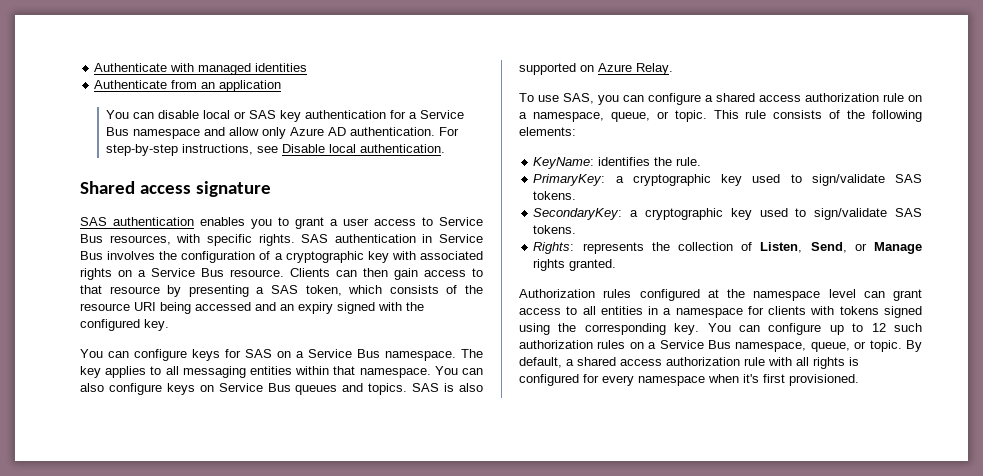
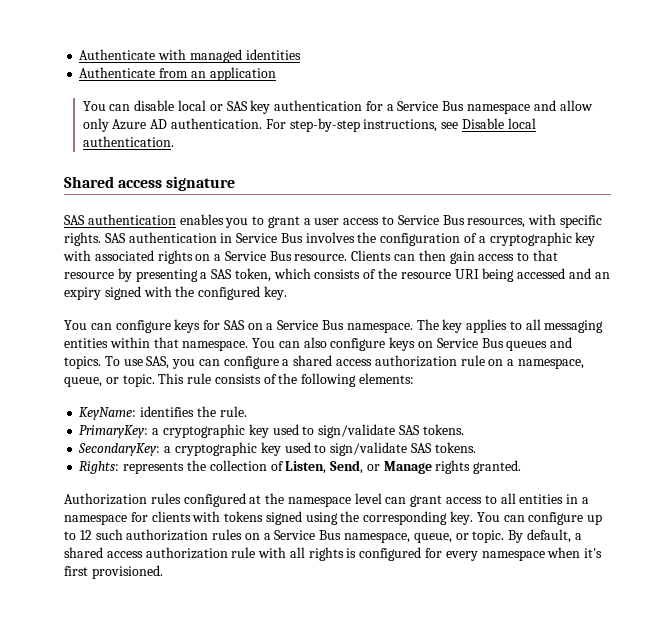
[412,383,484,392] [519,63,673,75] SAS is also supported on Azure Relay. // -> (101, 362) none

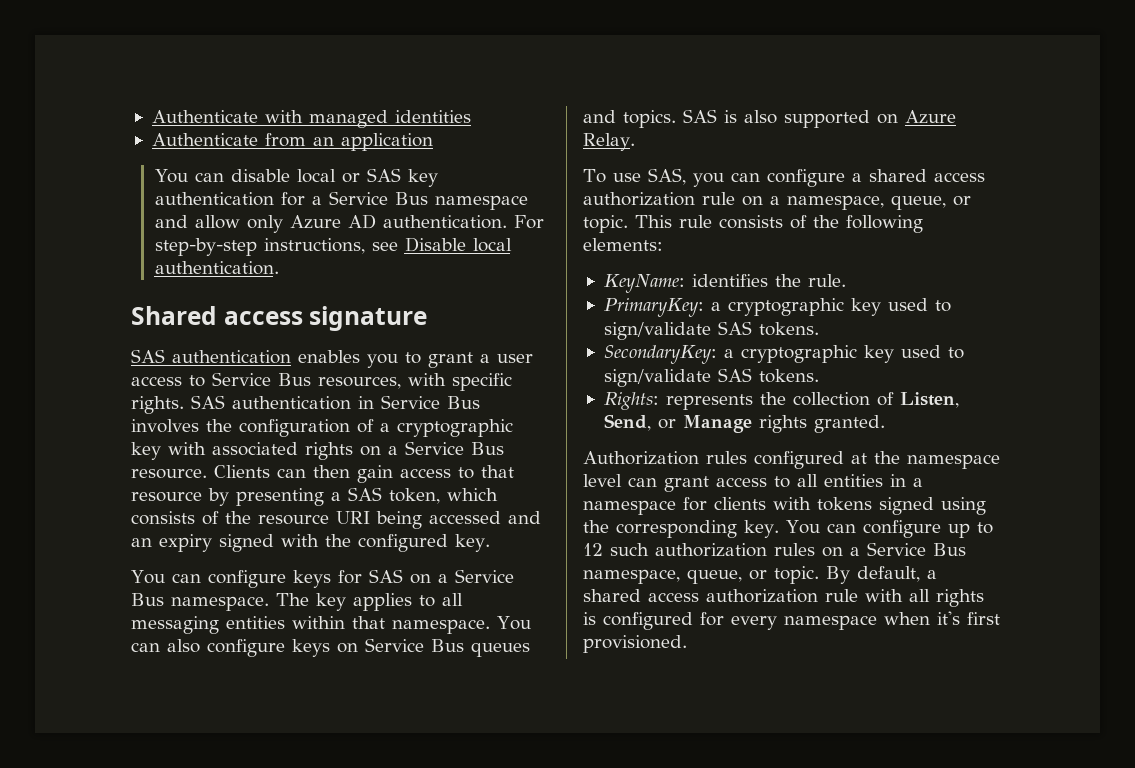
(101, 362) none -> [683,109,956,128] [583,133,635,151] SAS is also supported on Azure Relay. //

